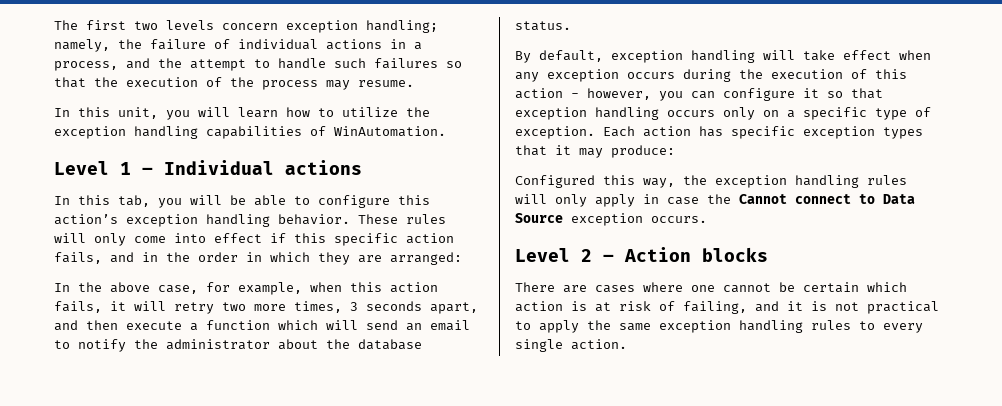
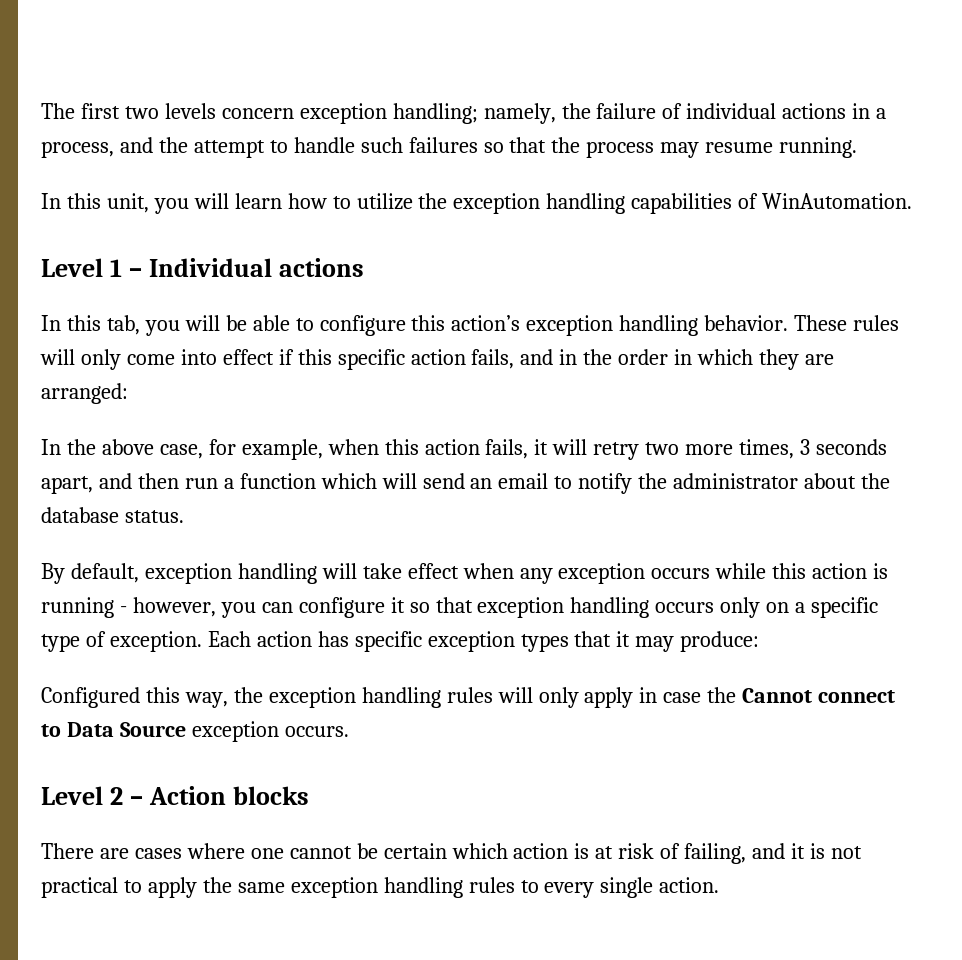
[126,77,414,90] execution of the process may resume. -> [586,137,858,158] process may resume running.
[126,321,182,330] execute -> [184,478,218,489] run
[683,69,907,82] [515,88,563,99] during the execution of this action -> [715,563,889,579] [41,597,114,618] while this action is running

